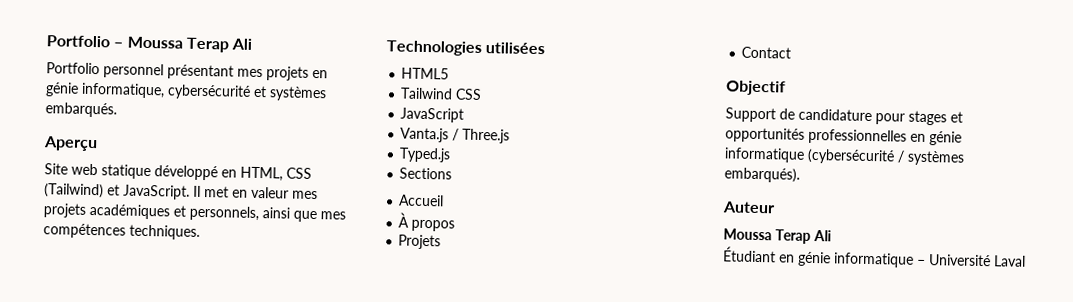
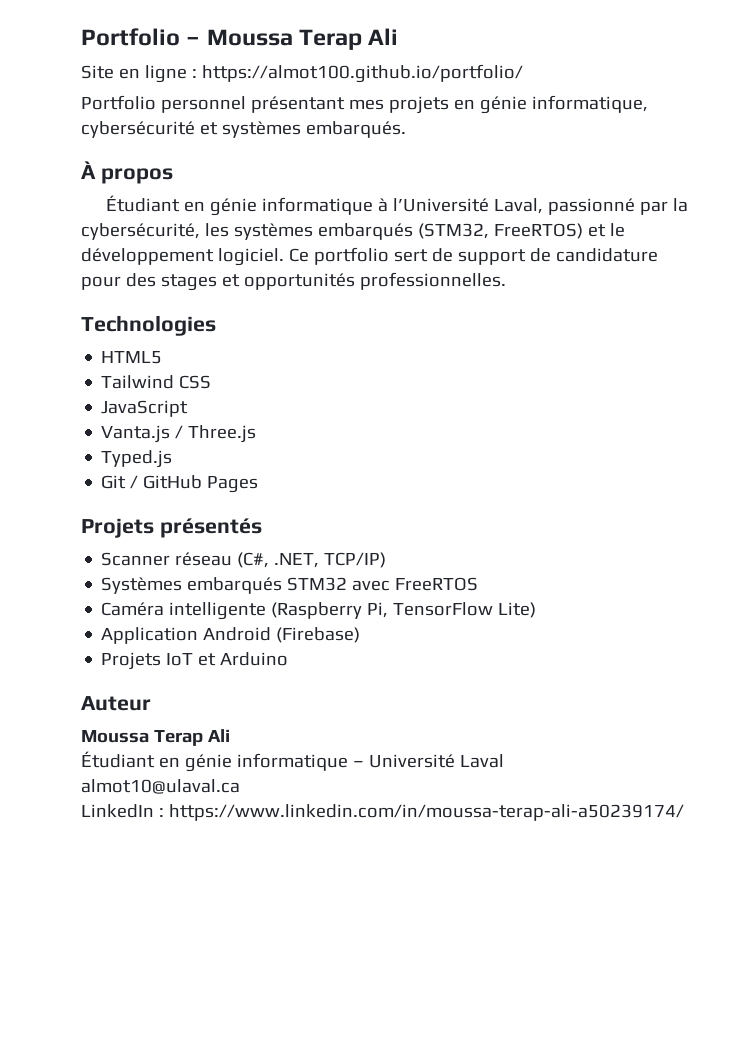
(253, 44) none -> [81,64,523,83] // Site en ligne : https://almot100.github.io/portfolio/
[43,136,98,152] [44,163,312,182] [44,183,318,200] [43,203,346,223] [43,223,200,240] Aperçu // Site web statique développé en HTML, CSS (Tailwind) et JavaScript. Il met en valeur mes projets académiques et personnels, ainsi que mes compétences techniques. -> [81,161,173,184] [106,195,689,216] [81,223,625,240] [81,247,658,266] [81,272,506,291] À propos // Étudiant en génie informatique à l’Université Laval, passionné par la cybersécurité, les systèmes embarqués (STM32, FreeRTOS) et le développement logiciel. Ce portfolio sert de support de candidature pour des stages et opportunités professionnelles.
[485,42,546,55] utilisées -> (216, 325) none
[399,167,453,180] [398,194,445,207] [398,212,456,232] [398,234,442,250] [741,46,792,59] [726,80,786,96] [725,107,963,126] [725,127,962,146] [724,147,965,166] [724,167,800,183] Sections // Accueil // À propos // Projets // Contact // Objectif // Support de candidature pour stages et opportunités professionnelles en génie informatique (cybersécurité / systèmes embarqués). -> [101,475,259,493] [81,518,262,538] [101,552,387,568] [101,577,479,594] [101,602,537,620] [101,627,361,644] [101,652,289,670] Git / GitHub Pages // Projets présentés // Scanner réseau (C#, .NET, TCP/IP) // Systèmes embarqués STM32 avec FreeRTOS // Caméra intelligente (Raspberry Pi, TensorFlow Lite) // Application Android (Firebase) // Projets IoT et Arduino
(1026, 261) none -> [81,779,240,794] [81,804,684,821] // almot10@ulaval.ca // LinkedIn : https://www.linkedin.com/in/moussa-terap-ali-a50239174/

